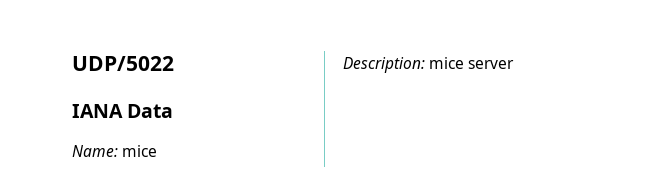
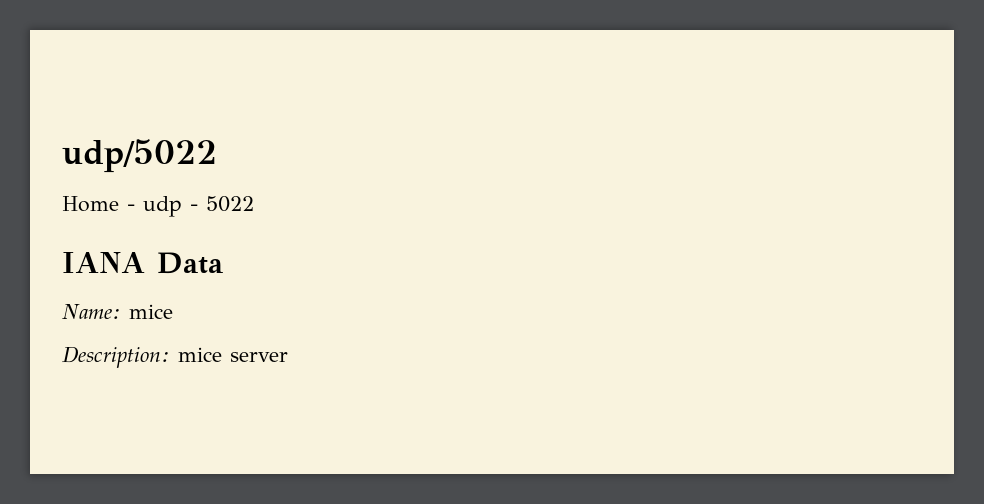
[72,56,174,71] UDP/5022 -> [62,139,217,173] [62,196,254,217] udp/5022 // Home - udp - 5022

